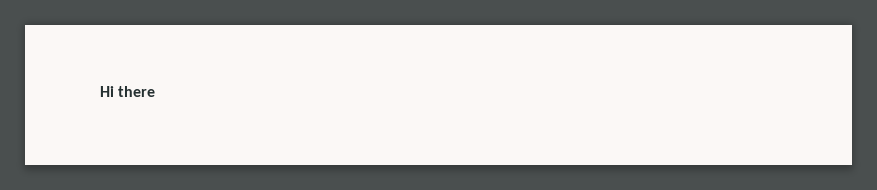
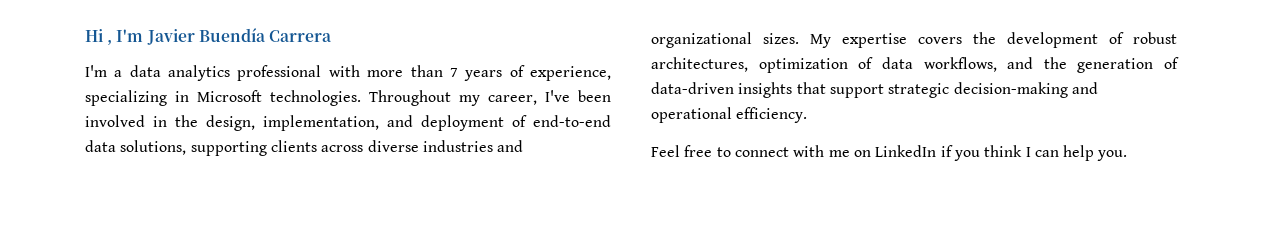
[118,86,156,97] there -> [107,28,332,45] [85,65,612,81] [85,90,611,106] [85,115,611,131] [85,140,524,156] [651,32,1177,48] [651,57,1179,73] [651,82,1098,98] [651,107,808,123] [651,145,1128,161] , I'm Javier Buendía Carrera // I'm a data analytics professional with more than 7 years of experience, specializing in Microsoft technologies. Throughout my career, I've been involved in the design, implementation, and deployment of end-to-end data solutions, supporting clients across diverse industries and organizational sizes. My expertise covers the development of robust architectures, optimization of data workflows, and the generation of data-driven insights that support strategic decision-making and operational efficiency. // Feel free to connect with me on LinkedIn if you think I can help you.

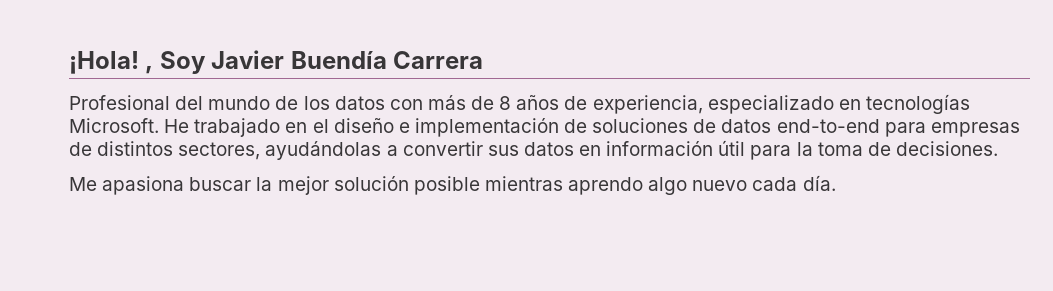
[85,29,144,45] Hi , I'm -> [69,51,206,74] ¡Hola! , Soy
[85,65,612,81] [85,90,611,106] [85,115,611,131] [85,140,524,156] [651,32,1177,48] [651,57,1179,73] [651,82,1098,98] [651,107,808,123] [651,145,1128,161] I'm a data analytics professional with more than 7 years of experience, specializing in Microsoft technologies. Throughout my career, I've been involved in the design, implementation, and deployment of end-to-end data solutions, supporting clients across diverse industries and organizational sizes. My expertise covers the development of robust architectures, optimization of data workflows, and the generation of data-driven insights that support strategic decision-making and operational efficiency. // Feel free to connect with me on LinkedIn if you think I can help you. -> [69,94,970,114] [69,118,1020,137] [69,140,998,160] [69,175,836,195] Profesional del mundo de los datos con más de 8 años de experiencia, especializado en tecnologías Microsoft. He trabajado en el diseño e implementación de soluciones de datos end-to-end para empresas de distintos sectores, ayudándolas a convertir sus datos en información útil para la toma de decisiones. // Me apasiona buscar la mejor solución posible mientras aprendo algo nuevo cada día.

